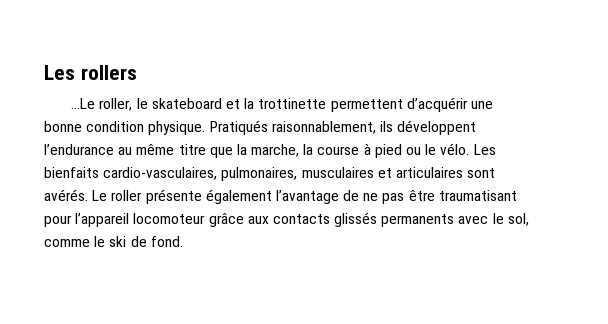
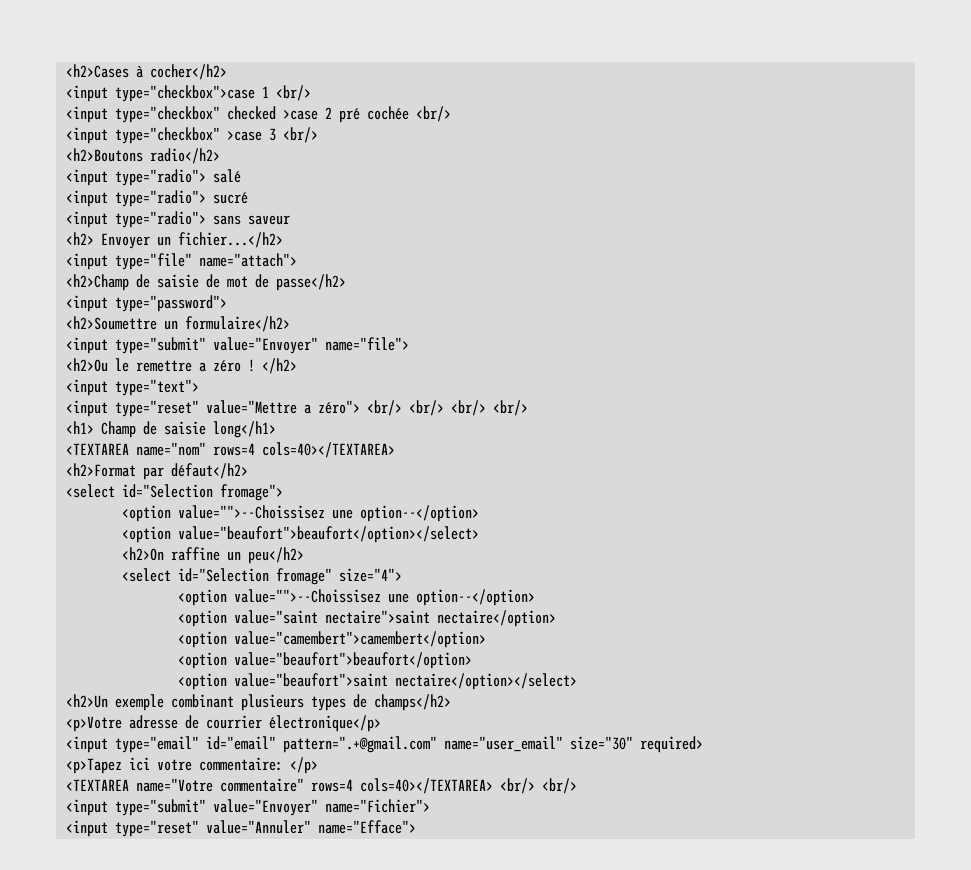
[44,65,137,80] [71,97,493,112] [44,120,477,135] [44,143,496,158] [44,167,496,181] [44,189,517,204] [44,212,529,227] [44,236,183,247] Les rollers // ...Le roller, le skateboard et la trottinette permettent d’acquérir une bonne condition physique. Pratiqués raisonnablement, ils développent l’endurance au même titre que la marche, la course à pied ou le vélo. Les bienfaits cardio-vasculaires, pulmonaires, musculaires et articulaires sont avérés. Le roller présente également l’avantage de ne pas être traumatisant pour l’appareil locomoteur grâce aux contacts glissés permanents avec le sol, comme le ski de fond. -> [66,64,228,80] [66,85,312,102] [66,106,452,123] [66,127,319,144] [66,148,221,164] [66,169,242,186] [66,190,249,207] [66,211,291,228] [66,232,284,249] [66,253,298,270] [66,274,347,291] [66,295,228,312] [66,316,291,332] [66,337,410,354] [66,358,298,374] [66,379,200,396] [66,400,529,417] [66,421,277,438] [66,442,396,458] [66,463,249,480] [66,484,284,501] [122,505,480,522] [122,526,480,543] [122,547,305,564] [122,568,403,585] [178,589,536,606] [178,610,557,627] [178,631,487,648] [178,652,473,669] [178,673,578,690] [66,694,452,711] [66,715,382,732] [66,736,704,753] [66,757,319,774] [66,778,578,794] [66,799,431,816] [66,820,417,837] <h2>Cases à cocher</h2> // <input type="checkbox">case 1 <br/> // <input type="checkbox" checked >case 2 pré cochée <br/> // <input type="checkbox" >case 3 <br/> // <h2>Boutons radio</h2> // <input type="radio"> salé // <input type="radio"> sucré // <input type="radio"> sans saveur // <h2> Envoyer un fichier...</h2> // <input type="file" name="attach"> // <h2>Champ de saisie de mot de passe</h2> // <input type="password"> // <h2>Soumettre un formulaire</h2> // <input type="submit" value="Envoyer" name="file"> // <h2>Ou le remettre a zéro ! </h2> // <input type="text"> // <input type="reset" value="Mettre a zéro"> <br/> <br/> <br/> <br/> // <h1> Champ de saisie long</h1> // <TEXTAREA name="nom" rows=4 cols=40></TEXTAREA> // <h2>Format par défaut</h2> // <select id="Selection fromage"> // <option value="">--Choissisez une option--</option> // <option value="beaufort">beaufort</option></select> // <h2>On raffine un peu</h2> // <select id="Selection fromage" size="4"> // <option value="">--Choissisez une option--</option> // <option value="saint nectaire">saint nectaire</option> // <option value="camembert">camembert</option> // <option value="beaufort">beaufort</option> // <option value="beaufort">saint nectaire</option></select> // <h2>Un exemple combinant plusieurs types de champs</h2> // <p>Votre adresse de courrier électronique</p> // <input type="email" id="email" pattern=".+@gmail.com" name="user_email" size="30" required> // <p>Tapez ici votre commentaire: </p> // <TEXTAREA name="Votre commentaire" rows=4 cols=40></TEXTAREA> <br/> <br/> // <input type="submit" value="Envoyer" name="Fichier"> // <input type="reset" value="Annuler" name="Efface">

